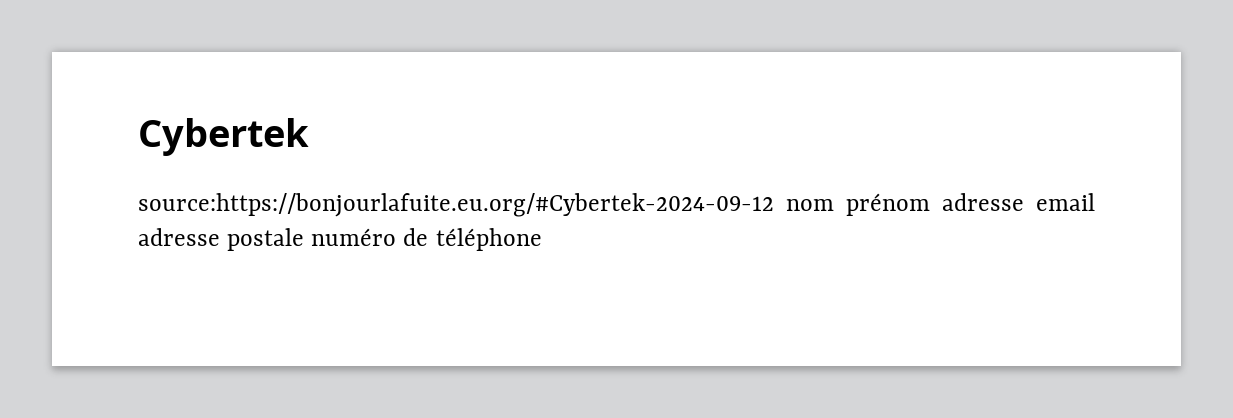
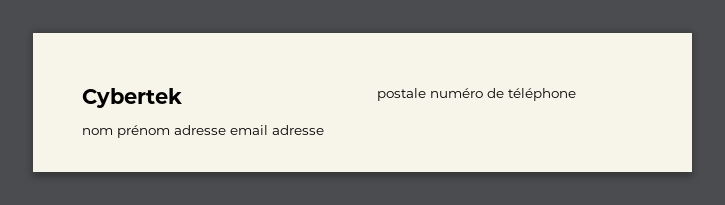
[138,193,774,217] source:https://bonjourlafuite.eu.org/#Cybertek-2024-09-12 -> (182, 98) none

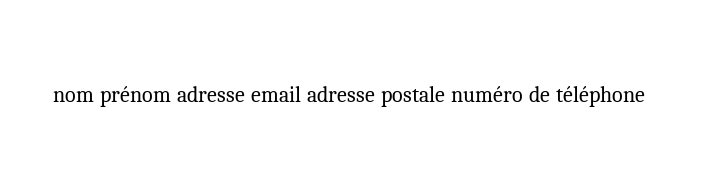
[82,88,182,108] Cybertek // -> (53, 96) none

